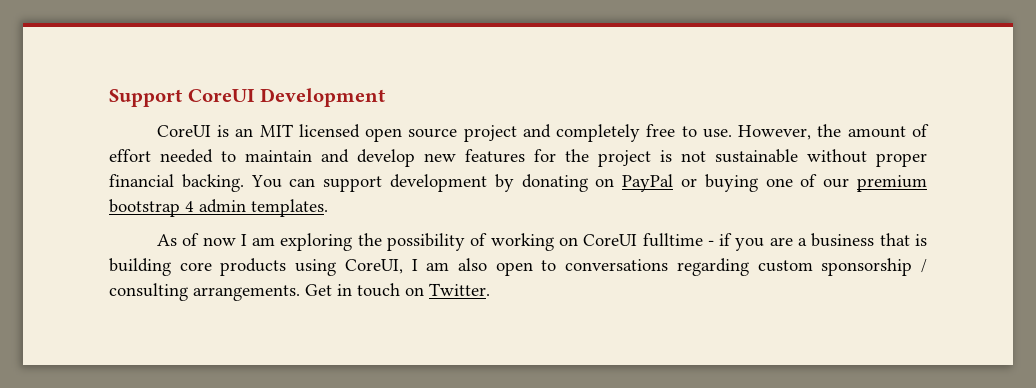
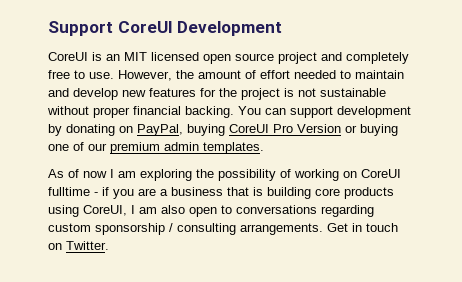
[622,174,674,192] PayPal -> [137,124,341,136] PayPal, buying CoreUI Pro Version
[109,199,194,217] bootstrap 4 -> (160, 148) none

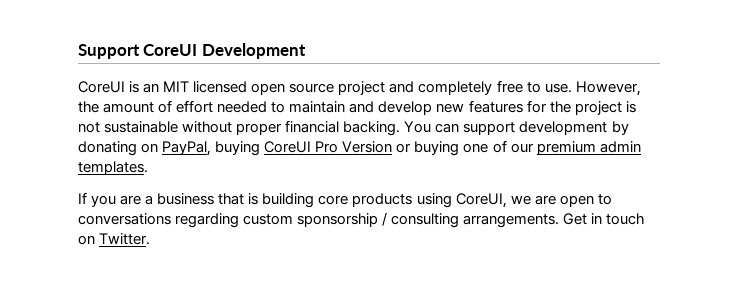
[48,169,401,181] [48,187,109,196] As of now I am exploring the possibility of working on CoreUI fulltime - if -> [78,192,87,204] If
[131,205,185,214] I am also -> [510,195,556,205] we are

